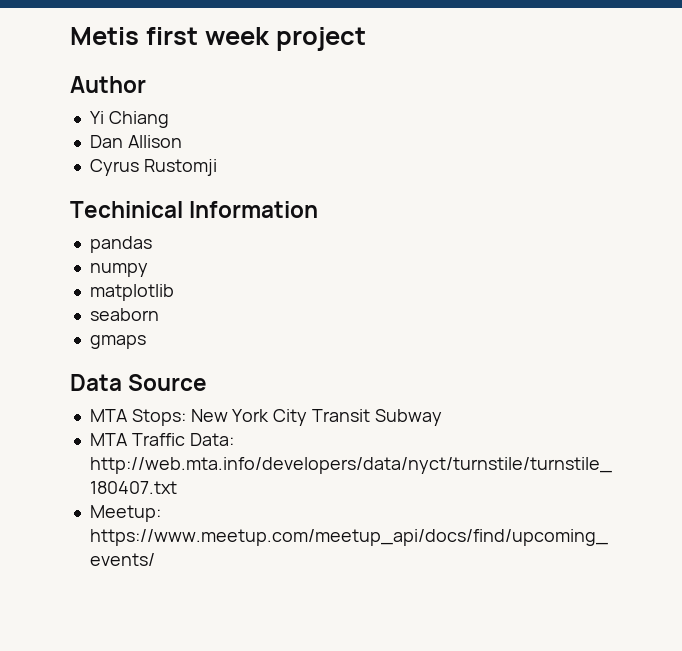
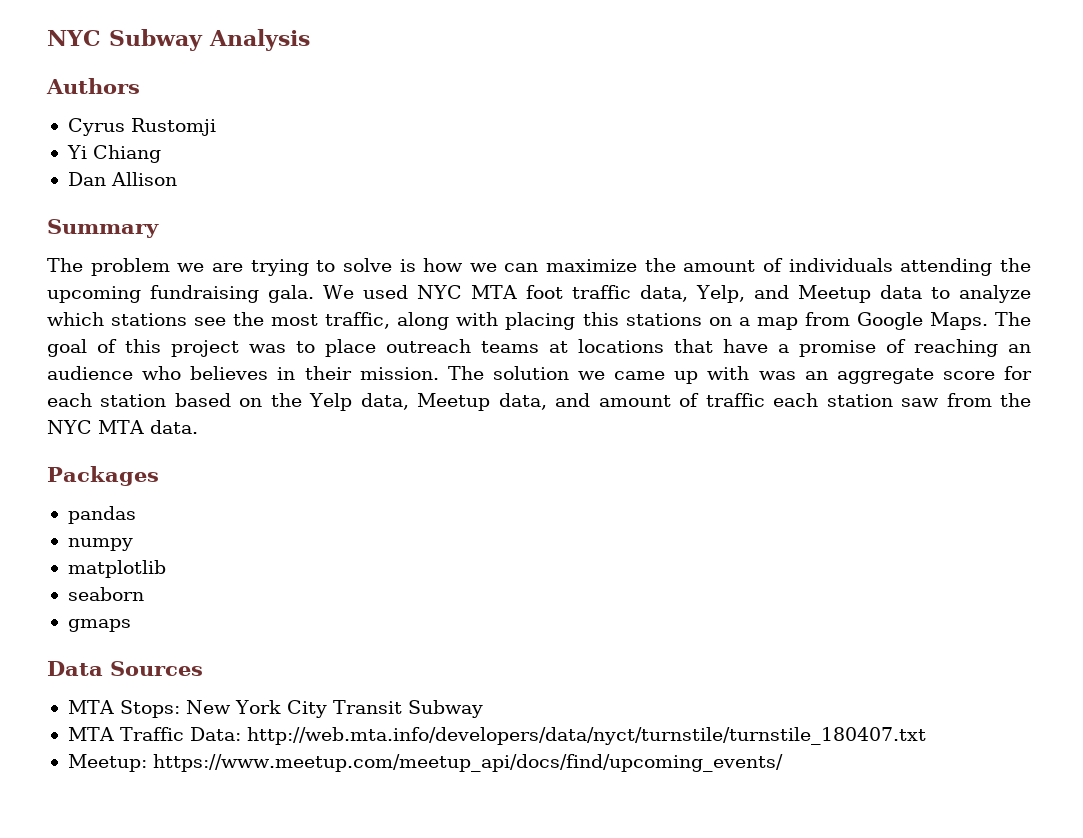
[70,27,366,51] [70,76,146,93] [89,111,169,128] [89,135,182,148] [89,159,217,176] [70,201,319,218] Metis first week project // Author // Yi Chiang // Dan Allison // Cyrus Rustomji // Techinical Information -> [47,29,310,51] [46,78,140,94] [67,118,216,136] [66,145,161,163] [67,172,177,186] [47,219,159,238] [47,258,1031,276] [47,285,1031,303] [47,312,1031,330] [47,339,1031,357] [47,366,1032,384] [47,393,1032,411] [47,420,198,434] [47,466,159,486] NYC Subway Analysis // Authors // Cyrus Rustomji // Yi Chiang // Dan Allison // Summary // The problem we are trying to solve is how we can maximize the amount of individuals attending the upcoming fundraising gala. We used NYC MTA foot traffic data, Yelp, and Meetup data to analyze which stations see the most traffic, along with placing this stations on a map from Google Maps. The goal of this project was to place outreach teams at locations that have a promise of reaching an audience who believes in their mission. The solution we came up with was an aggregate score for each station based on the Yelp data, Meetup data, and amount of traffic each station saw from the NYC MTA data. // Packages
[128,374,208,391] Source -> [110,661,203,676] Sources

